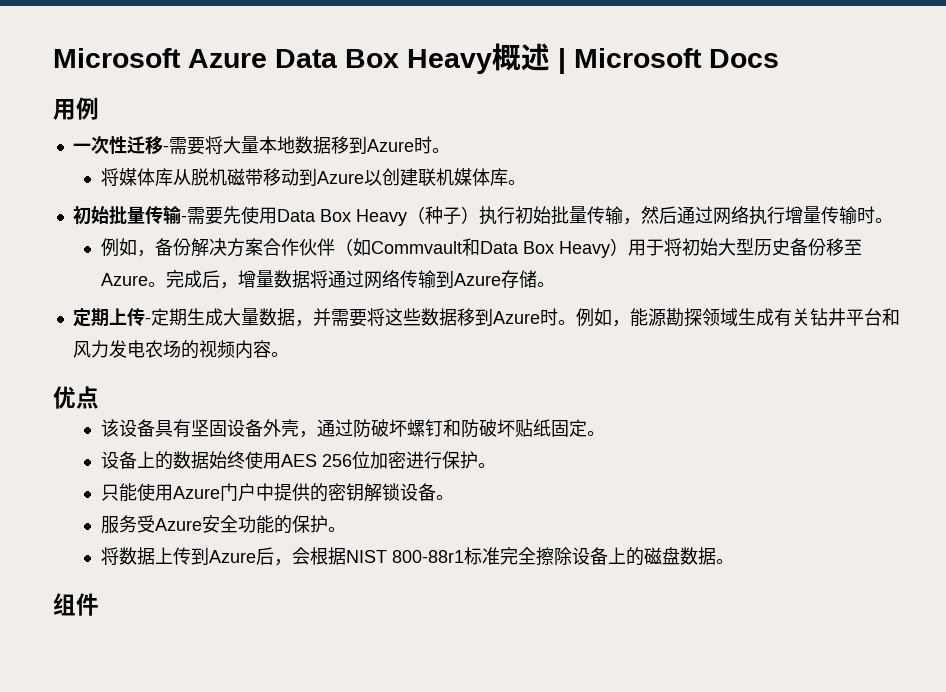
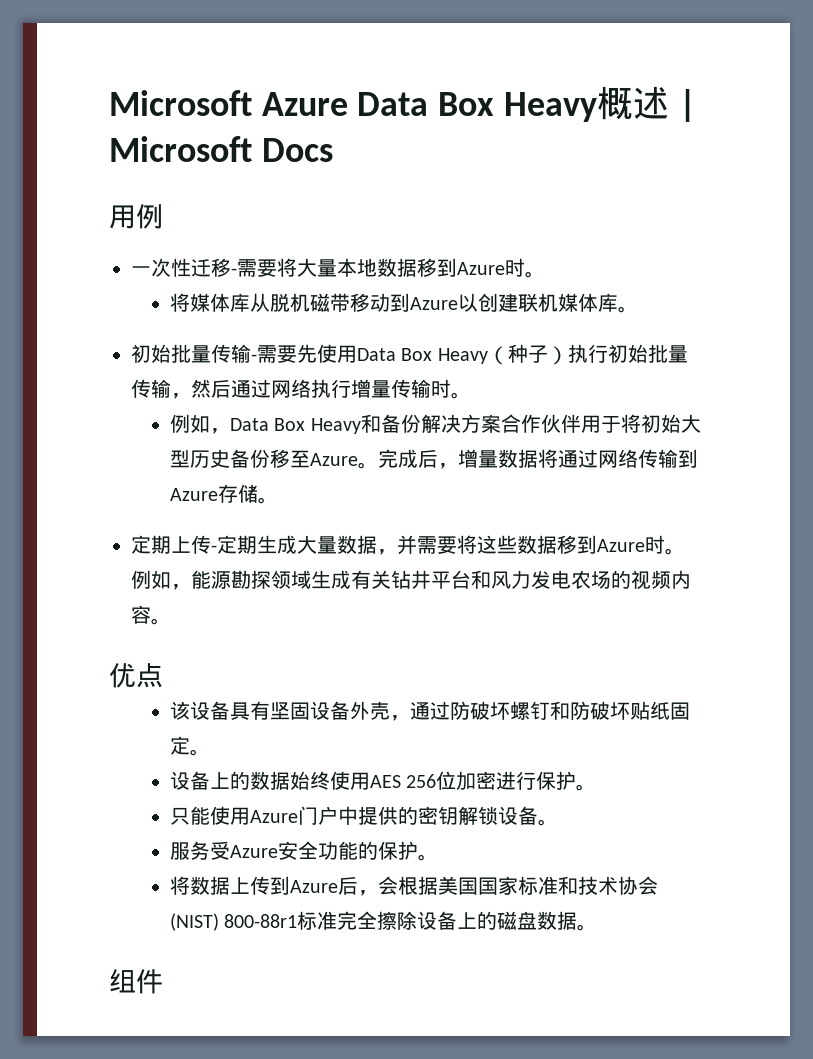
(155, 253) none -> [229,414,381,434] Data Box Heavy和
[334,238,628,258] （如Commvault和Data Box Heavy） -> (581, 423) none
[345,550,387,563] NIST -> [437,876,658,895] [169,913,219,931] 美国国家标准和技术协会(NIST)

